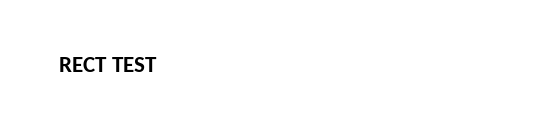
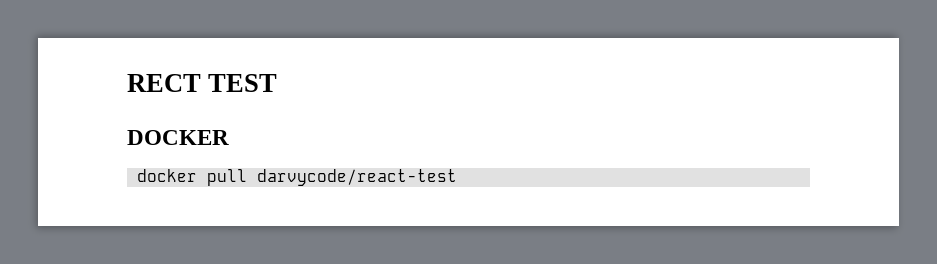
(158, 64) none -> [127,130,229,145] [137,169,458,186] // DOCKER // docker pull darvycode/react-test

